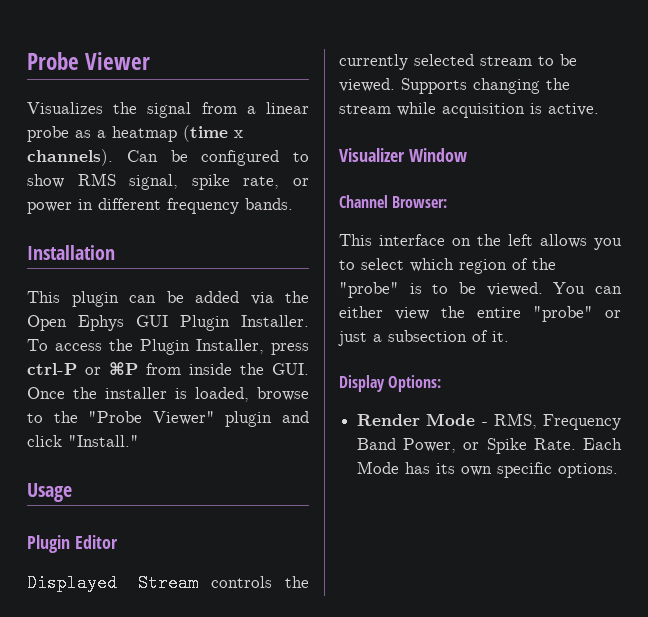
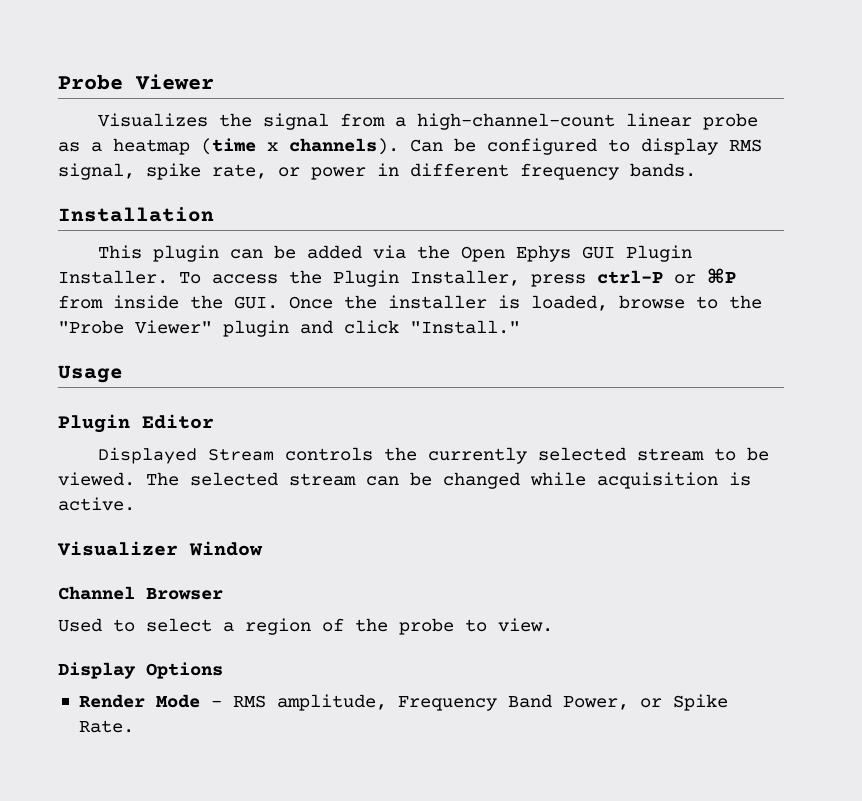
(256, 110) none -> [417,113,616,130] high-channel-count
[27,174,64,188] show -> [641,138,718,155] display
[401,78,570,94] [339,104,391,114] Supports changing the stream -> [146,472,520,489] The selected stream can be changed
[392,196,448,208] [339,234,622,250] Browser: // This interface on the left allows you -> [146,588,223,600] [58,618,102,632] Browser // Used
[410,258,454,272] which -> [223,622,234,632] a
[339,282,622,298] [339,306,621,322] [338,330,509,346] "probe" is to be viewed. You can either view the entire "probe" or just a subsection of it. -> [399,618,553,635] probe to view.
[388,375,442,392] Options: -> [146,662,223,679] Options
[493,413,537,429] RMS, -> [232,694,387,711] RMS amplitude,
[583,438,622,450] [357,461,619,478] Each Mode has its own specific options. -> (134, 726) none

